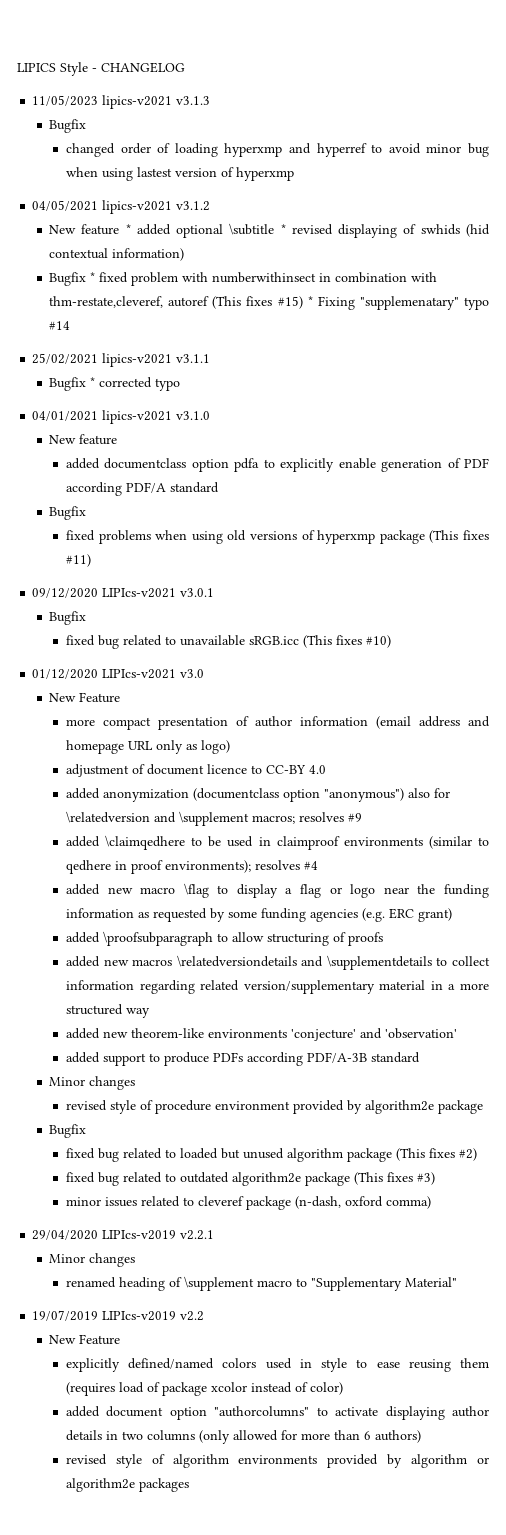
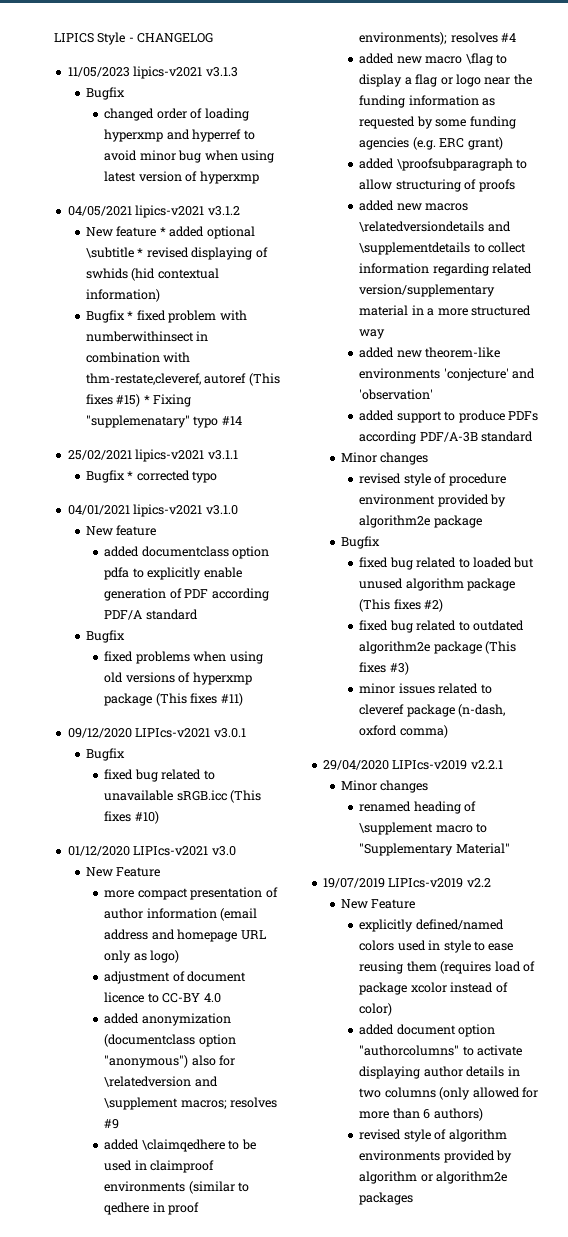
[136,167,172,177] lastest -> [104,171,137,182] latest

